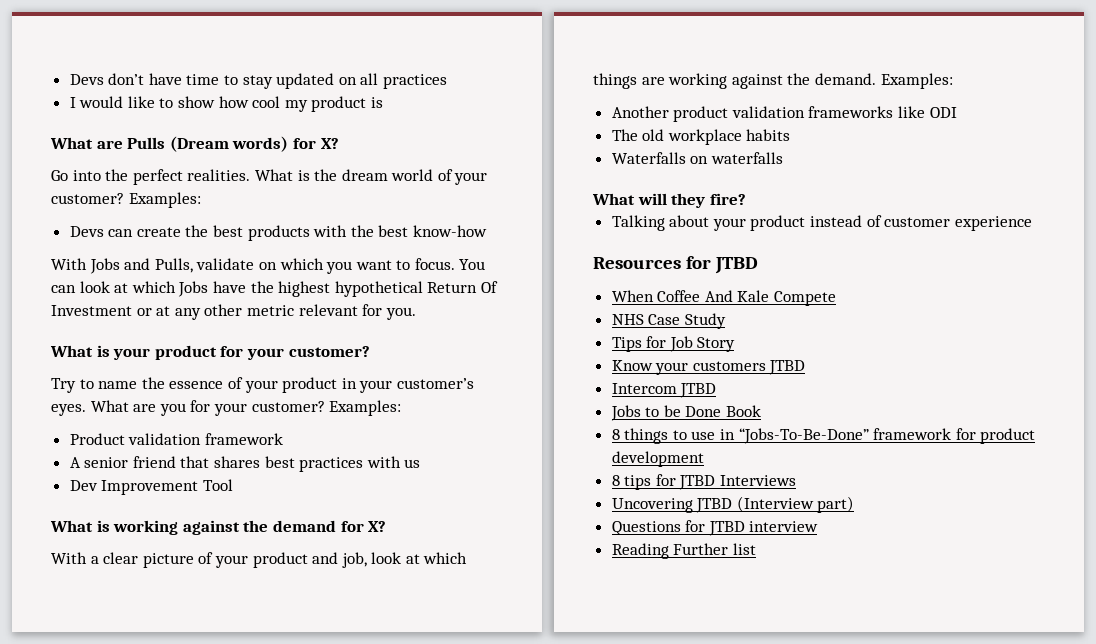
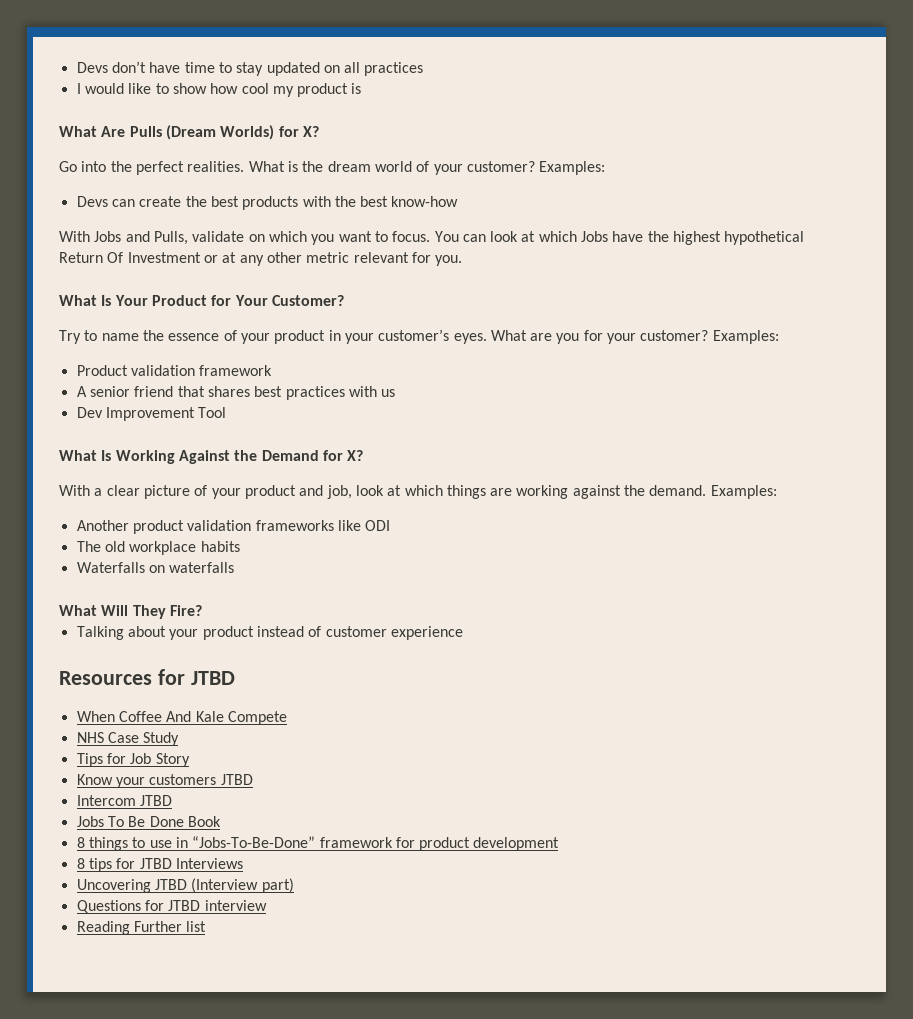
[96,140,123,149] are -> [101,126,126,137] Are
[232,136,289,152] words) -> [220,125,275,140] Worlds)
[96,345,370,360] is your product for your customer? -> [101,295,344,306] Is Your Product for Your Customer?
[96,520,336,535] is working against the demand -> [101,450,319,464] Is Working Against the Demand
[637,193,746,208] will they fire? -> [101,605,202,619] Will They Fire?
[645,405,681,417] to be -> [107,816,146,827] To Be

